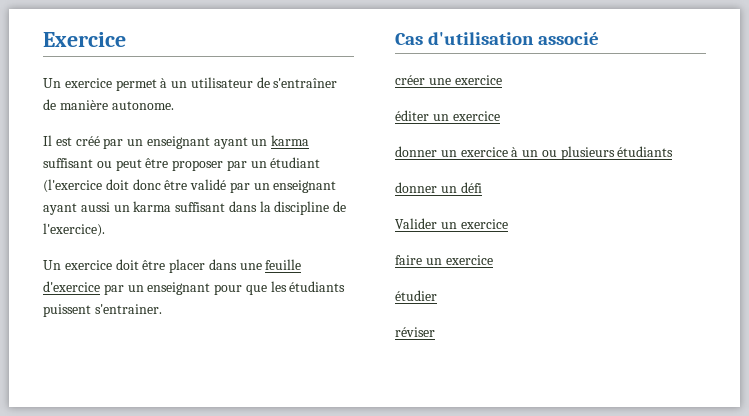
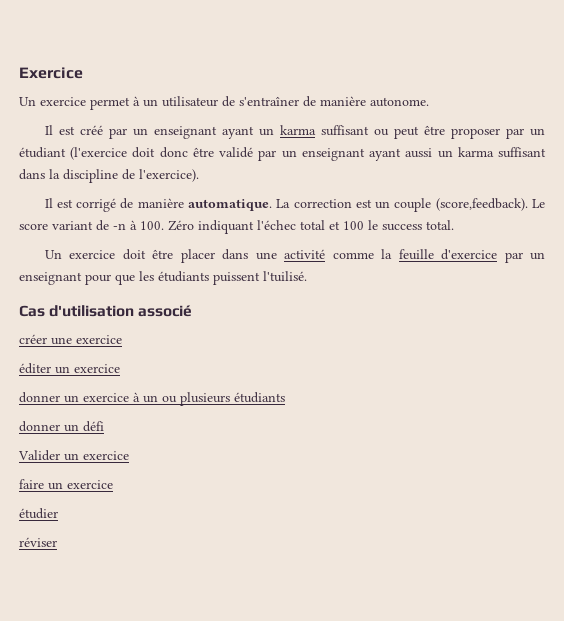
(105, 230) none -> [44,198,545,212] [19,220,454,234] // Il est corrigé de manière automatique. La correction est un couple (score,feedback). Le score variant de -n à 100. Zéro indiquant l'échec total et 100 le success total.
(262, 266) none -> [284,249,393,259] activité comme la
[94,304,162,314] s'entrainer. -> [263,271,307,282] l'tuilisé.

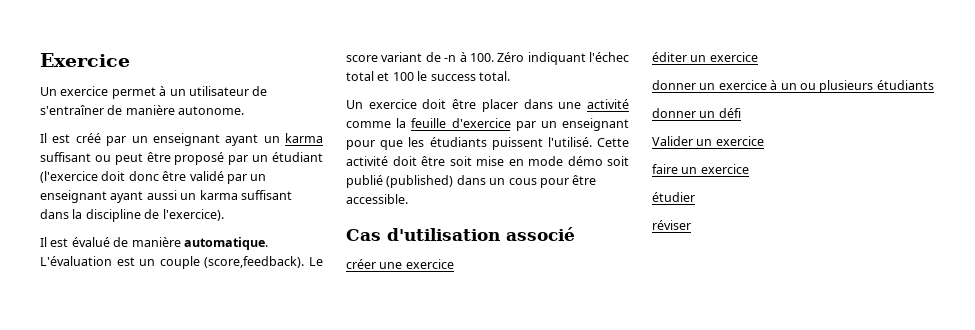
[450,128,500,139] proposer -> [174,152,225,165] proposé
[76,198,117,212] corrigé -> [71,237,110,247] évalué
[276,199,352,208] La correction -> [40,256,112,266] L'évaluation
[263,271,307,282] l'tuilisé. -> [547,137,629,147] [346,156,629,166] [346,175,597,188] [346,194,408,204] l'utilisé. Cette activité doit être soit mise en mode démo soit publié (published) dans un cous pour être accessible.

